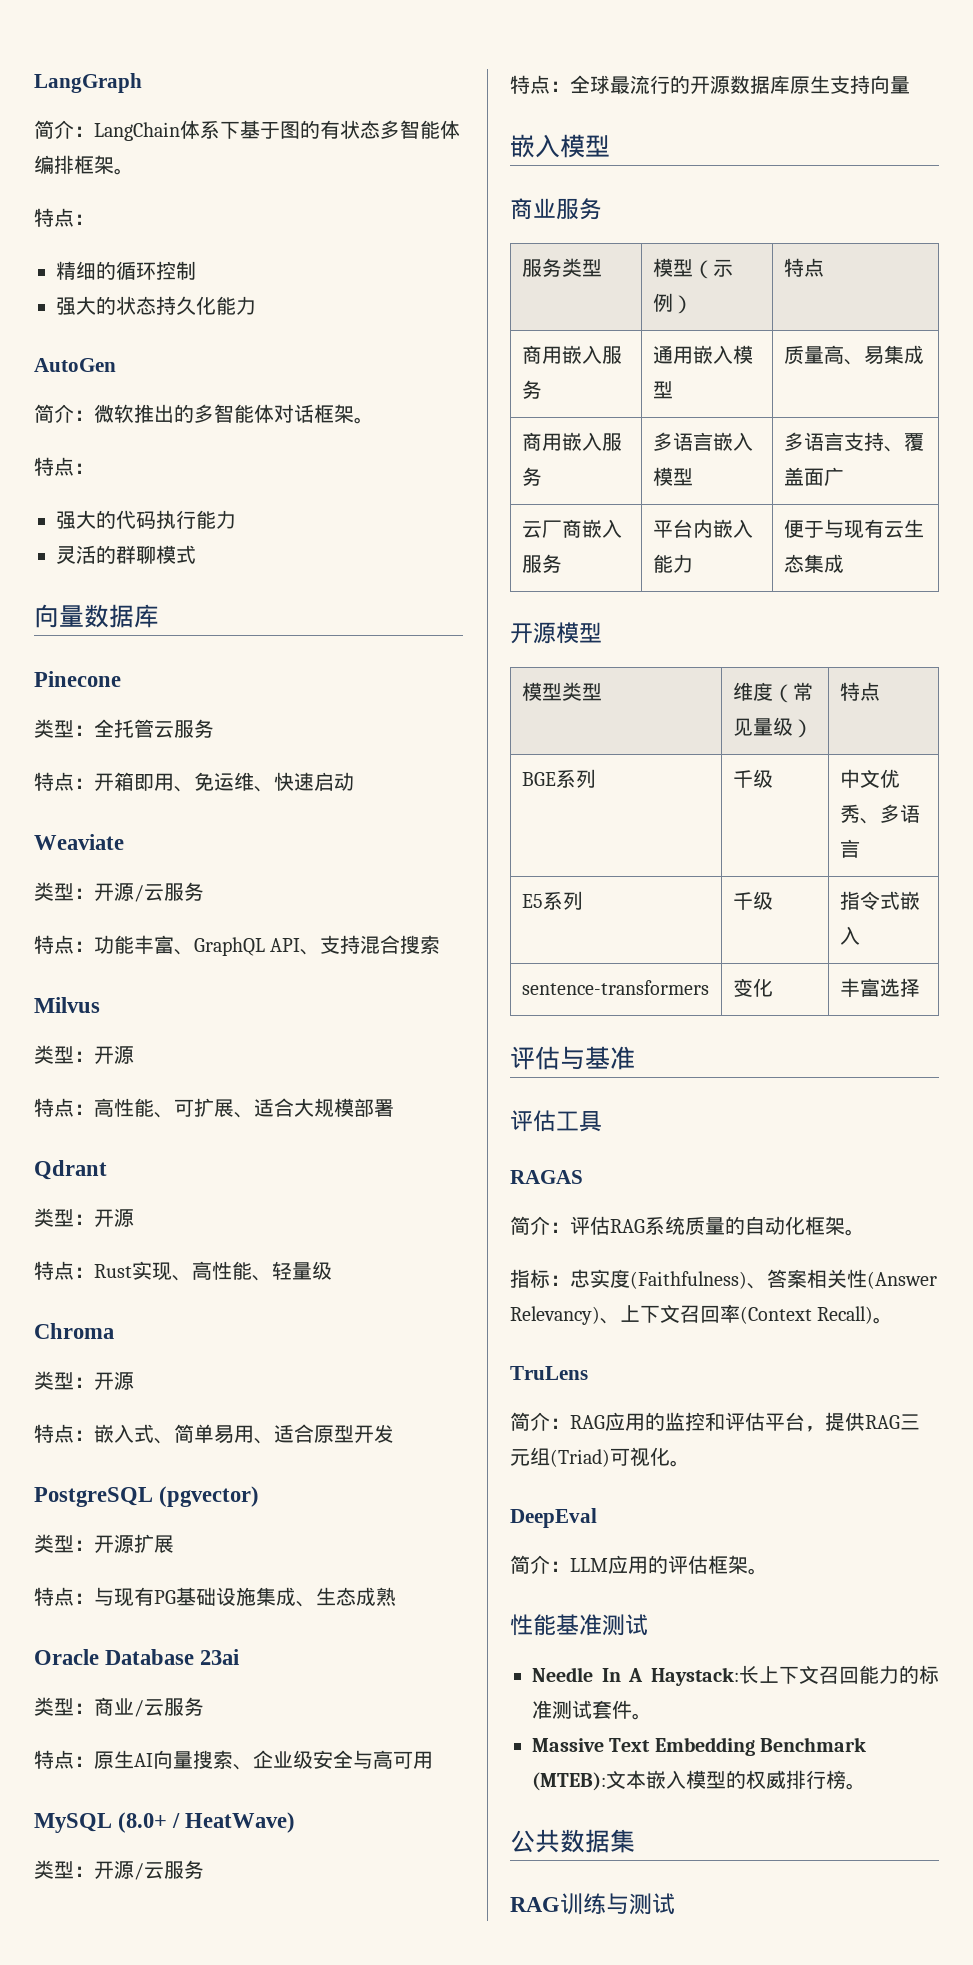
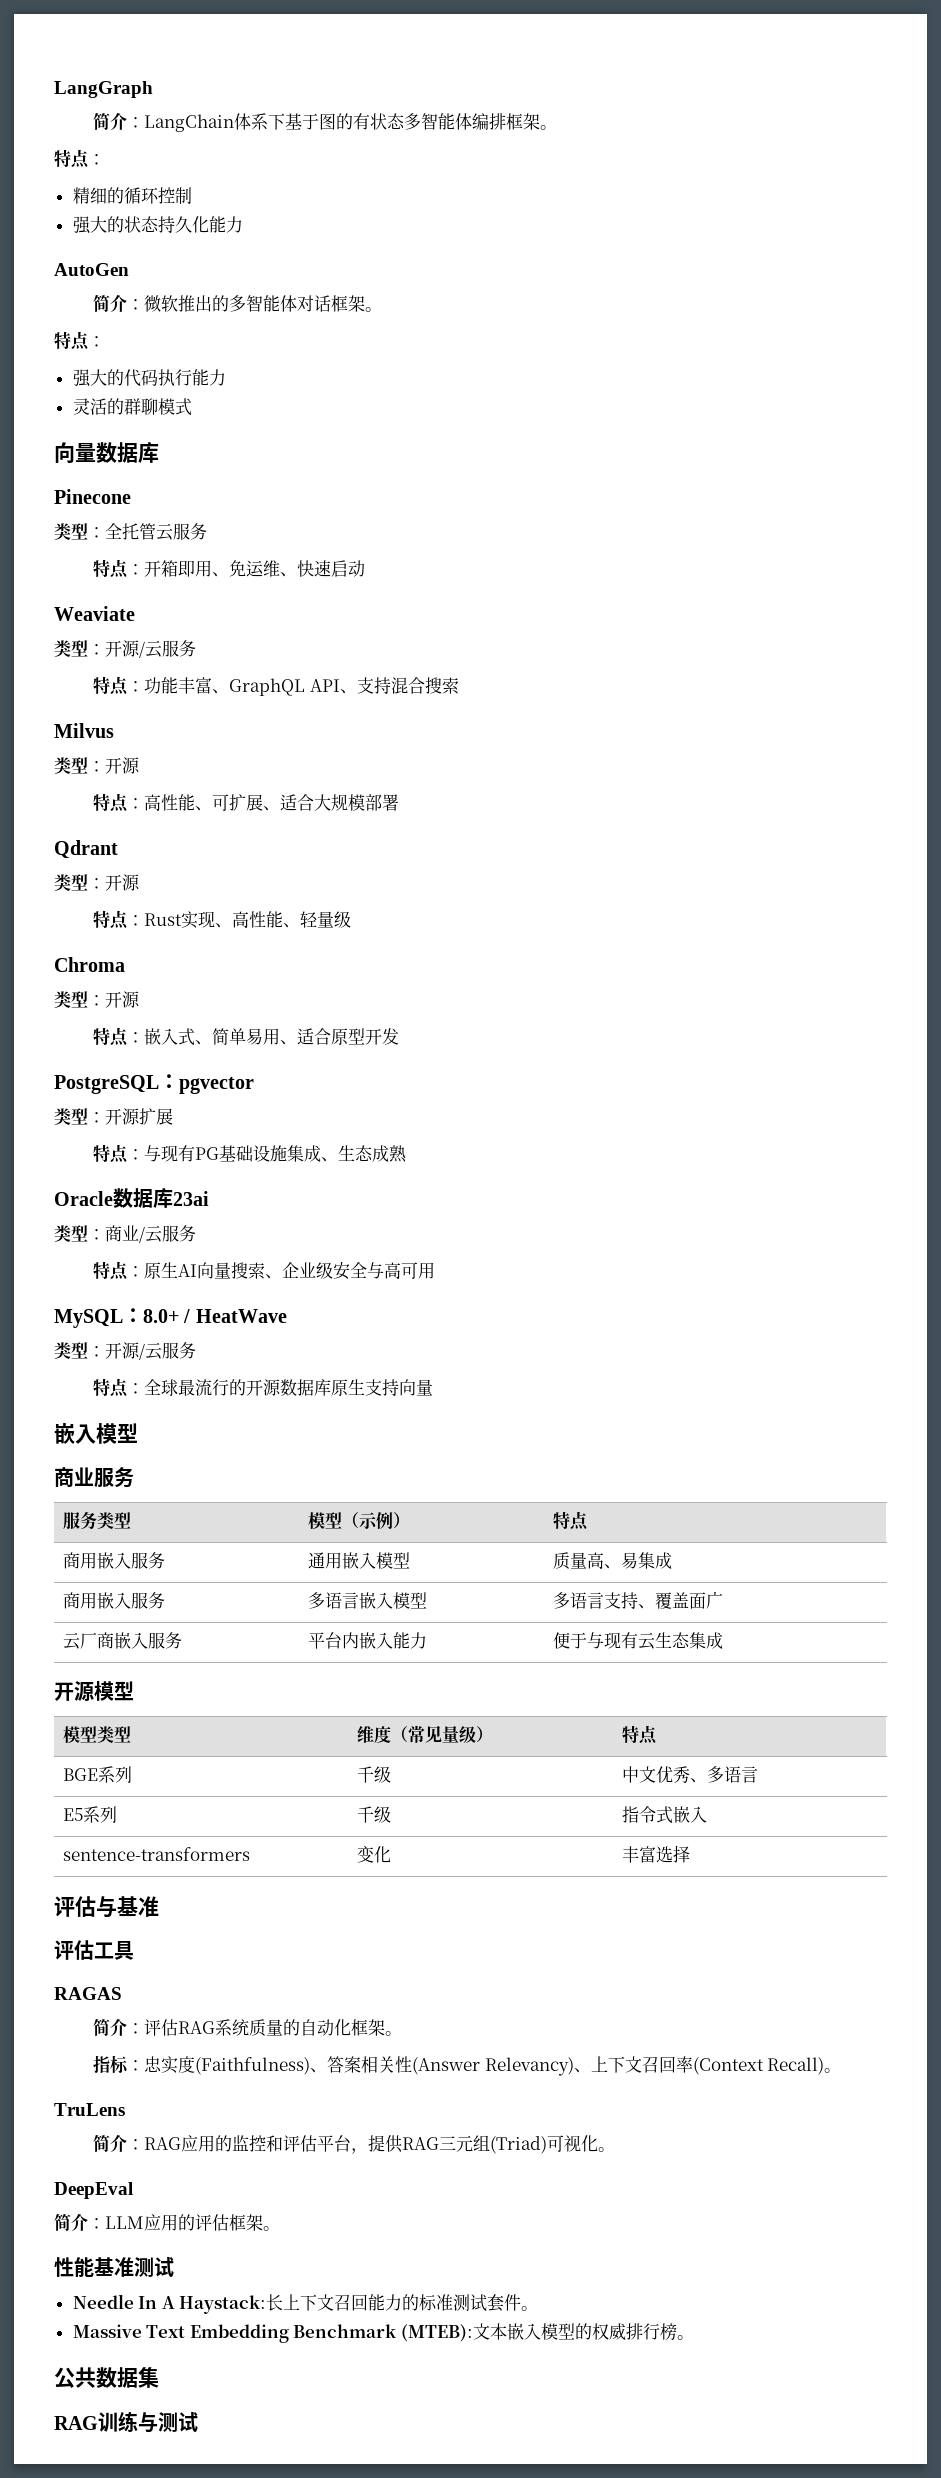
[159,1486,260,1507] (pgvector) -> [159,1074,254,1094] ：pgvector
[105,1649,195,1665] Database -> [113,1188,173,1208] 数据库
[118,1812,296,1833] (8.0+ / HeatWave) -> [123,1308,287,1323] ：8.0+ / HeatWave

